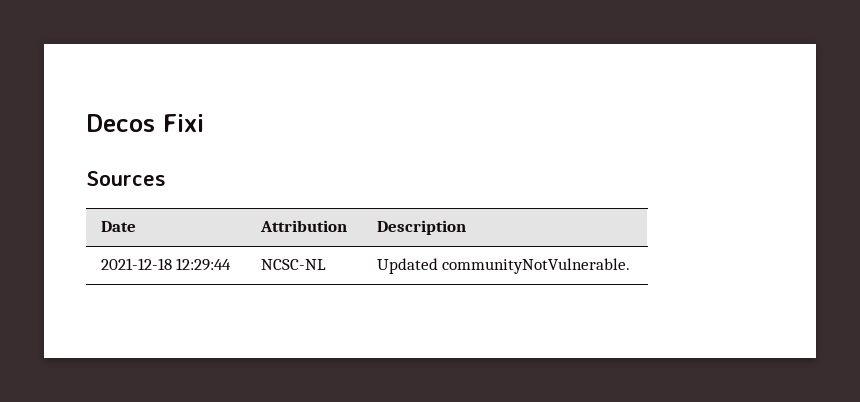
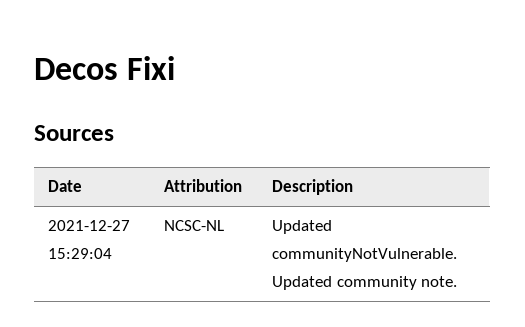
[100,258,232,271] 2021-12-18 12:29:44 -> [48,220,131,231] [48,248,113,259] 2021-12-27 15:29:04
(631, 266) none -> [272,276,458,290] Updated community note.

